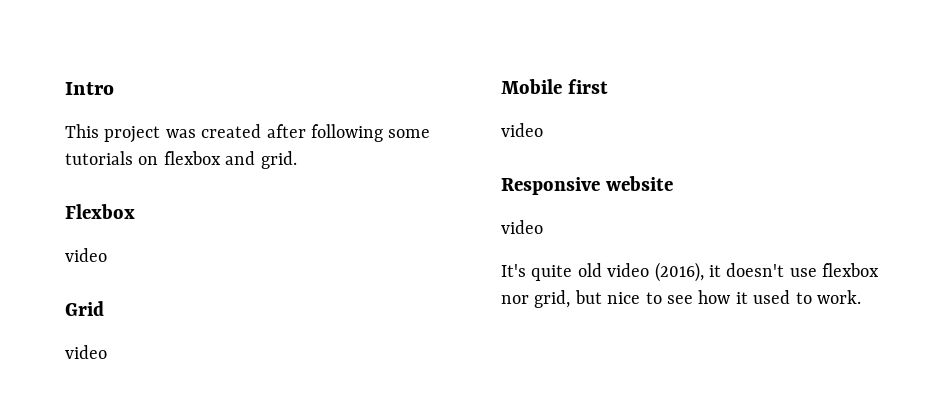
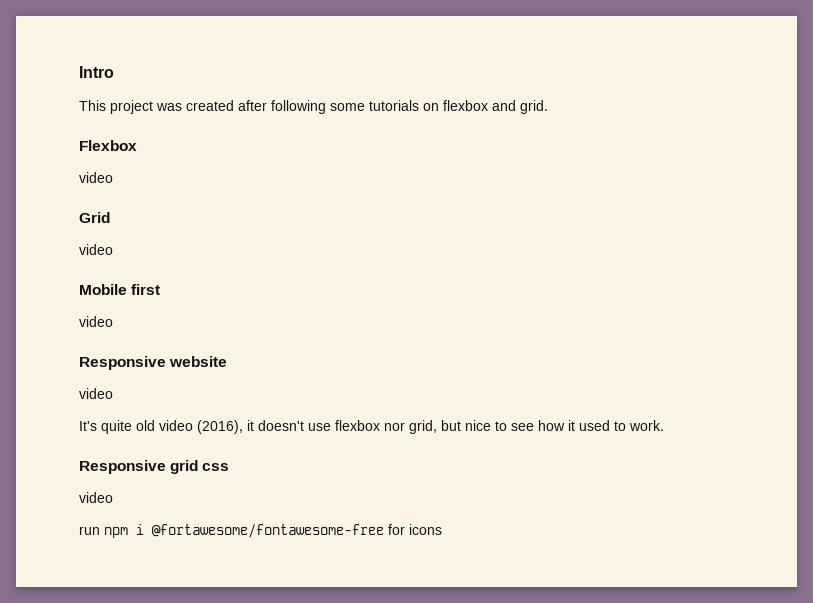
(861, 297) none -> [79,460,230,474] [79,492,113,503] [79,524,442,538] // Responsive grid css // video // run npm i @fortawesome/fontawesome-free for icons

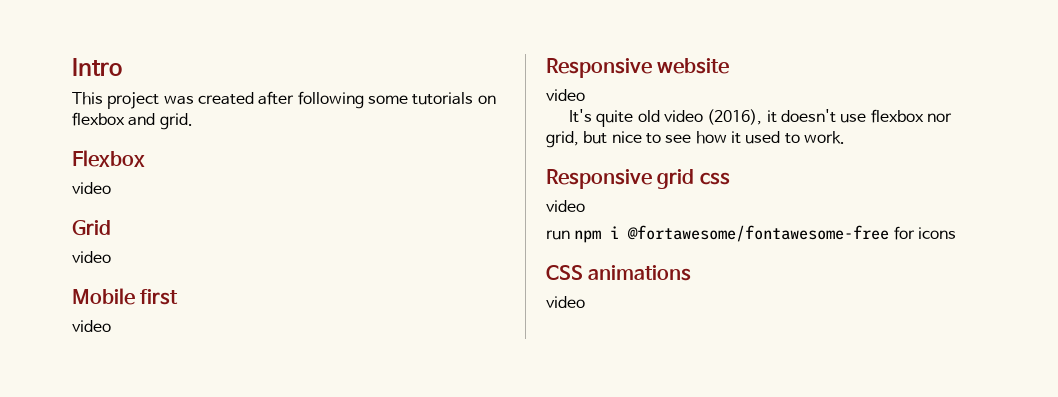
(442, 529) none -> [546,265,692,281] [546,296,585,308] // CSS animations // video

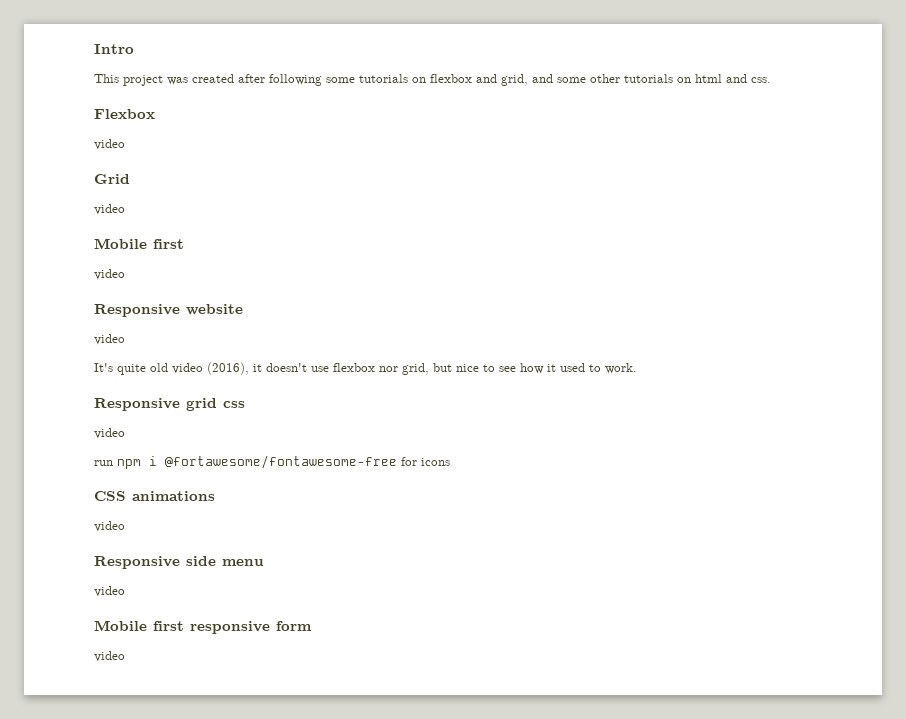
[159,113,193,130] grid. -> [501,74,771,86] grid, and some other tutorials on html and css.
(585, 302) none -> [94,556,264,569] [94,586,125,597] [94,620,312,634] [94,651,125,662] // Responsive side menu // video // Mobile first responsive form // video

